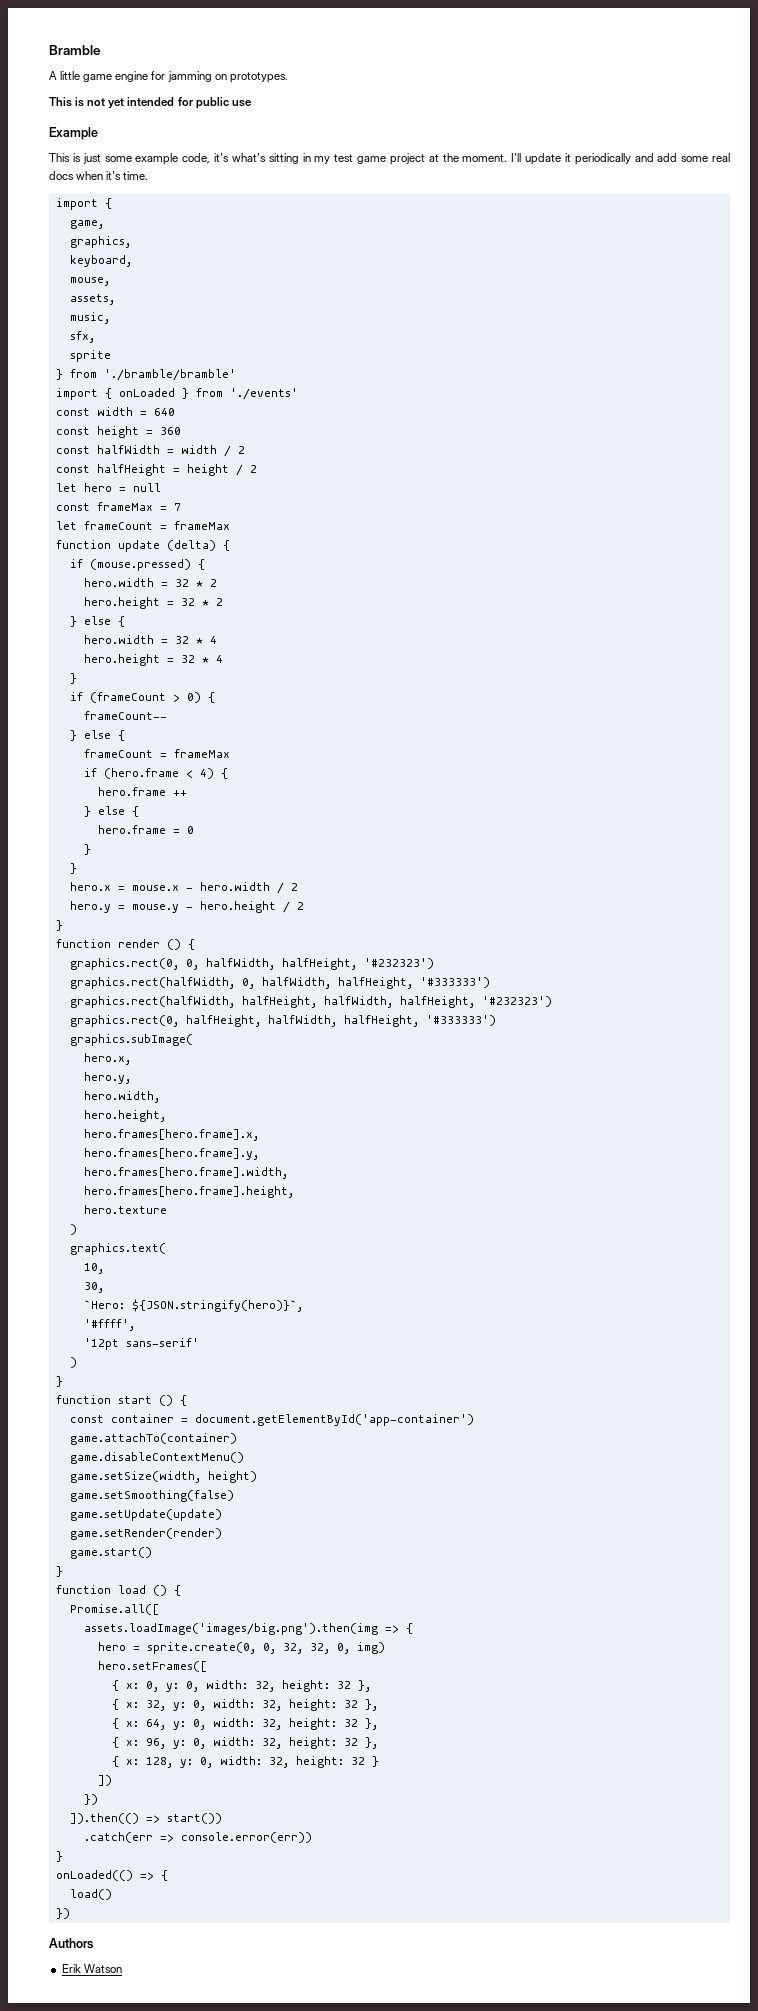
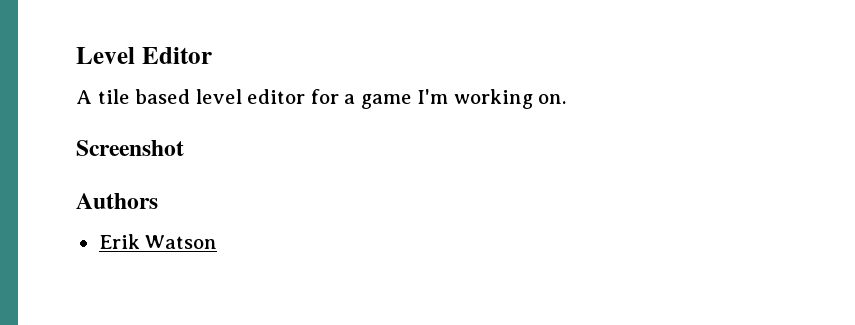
[49,45,101,55] Bramble -> [76,47,212,64] Level Editor
[60,71,288,83] [49,97,252,109] [49,127,98,140] [49,153,730,165] [49,171,149,180] [55,198,112,210] [69,220,104,229] [69,236,131,248] [69,255,132,267] [69,277,110,286] [69,294,115,305] [69,312,110,324] [69,331,95,343] [69,350,111,362] [55,369,236,381] [55,388,298,400] [55,407,175,416] [55,426,181,438] [55,445,245,457] [55,464,257,476] [55,483,161,492] [55,502,181,511] [55,521,230,530] [55,540,230,552] [69,559,205,571] [83,578,217,587] [83,597,223,609] [69,616,125,627] [83,635,217,644] [83,654,223,666] [69,673,77,684] [69,692,215,703] [83,711,167,720] [69,730,125,741] [83,749,230,758] [83,768,228,779] [97,787,187,796] [83,806,139,817] [97,825,194,834] [83,844,91,855] [69,863,77,874] [69,882,298,894] [69,901,304,913] [55,920,63,931] [55,939,195,950] [69,958,434,970] [69,977,490,989] [69,996,552,1008] [69,1015,496,1027] [69,1034,193,1046] [83,1053,131,1065] [83,1072,131,1084] [83,1091,160,1103] [83,1110,166,1122] [83,1129,259,1141] [83,1148,259,1160] [83,1167,288,1179] [83,1186,294,1198] [83,1205,167,1214] [69,1224,77,1235] [69,1243,166,1255] [83,1263,104,1274] [83,1282,104,1293] [83,1299,303,1312] [83,1319,135,1331] [83,1338,199,1350] [69,1357,77,1368] [55,1376,63,1387] [55,1395,187,1406] [69,1414,474,1426] [69,1433,237,1445] [69,1452,244,1464] [69,1471,257,1483] [69,1490,234,1502] [69,1509,222,1521] [69,1528,222,1540] [69,1547,152,1559] [55,1566,63,1577] [55,1585,181,1596] [69,1604,159,1615] [83,1623,413,1635] [97,1642,385,1654] [97,1661,207,1672] [111,1680,371,1692] [111,1699,378,1711] [111,1718,378,1730] [111,1737,378,1749] [111,1756,379,1768] [97,1775,112,1786] [83,1794,98,1805] [69,1813,222,1824] [83,1832,312,1843] [55,1851,63,1862] [55,1870,168,1881] [69,1889,112,1900] [55,1908,70,1919] little game engine for jamming on prototypes. // This is not yet intended for public use // Example // This is just some example code, it's what's sitting in my test game project at the moment. I'll update it periodically and add some real docs when it's time. // import { // game, // graphics, // keyboard, // mouse, // assets, // music, // sfx, // sprite // } from './bramble/bramble' // import { onLoaded } from './events' // const width = 640 // const height = 360 // const halfWidth = width / 2 // const halfHeight = height / 2 // let hero = null // const frameMax = 7 // let frameCount = frameMax // function update (delta) { // if (mouse.pressed) { // hero.width = 32 * 2 // hero.height = 32 * 2 // } else { // hero.width = 32 * 4 // hero.height = 32 * 4 // } // if (frameCount > 0) { // frameCount-- // } else { // frameCount = frameMax // if (hero.frame < 4) { // hero.frame ++ // } else { // hero.frame = 0 // } // } // hero.x = mouse.x - hero.width / 2 // hero.y = mouse.y - hero.height / 2 // } // function render () { // graphics.rect(0, 0, halfWidth, halfHeight, '#232323') // graphics.rect(halfWidth, 0, halfWidth, halfHeight, '#333333') // graphics.rect(halfWidth, halfHeight, halfWidth, halfHeight, '#232323') // graphics.rect(0, halfHeight, halfWidth, halfHeight, '#333333') // graphics.subImage( // hero.x, // hero.y, // hero.width, // hero.height, // hero.frames[hero.frame].x, // hero.frames[hero.frame].y, // hero.frames[hero.frame].width, // hero.frames[hero.frame].height, // hero.texture // ) // graphics.text( // 10, // 30, // `Hero: ${JSON.stringify(hero)}`, // '#ffff', // '12pt sans-serif' // ) // } // function start () { // const container = document.getElementById('app-container') // game.attachTo(container) // game.disableContextMenu() // game.setSize(width, height) // game.setSmoothing(false) // game.setUpdate(update) // game.setRender(render) // game.start() // } // function load () { // Promise.all([ // assets.loadImage('images/big.png').then(img => { // hero = sprite.create(0, 0, 32, 32, 0, img) // hero.setFrames([ // { x: 0, y: 0, width: 32, height: 32 }, // { x: 32, y: 0, width: 32, height: 32 }, // { x: 64, y: 0, width: 32, height: 32 }, // { x: 96, y: 0, width: 32, height: 32 }, // { x: 128, y: 0, width: 32, height: 32 } // ]) // }) // ]).then(() => start()) // .catch(err => console.error(err)) // } // onLoaded(() => { // load() // }) -> [97,89,567,109] [76,140,184,156] tile based level editor for a game I'm working on. // Screenshot

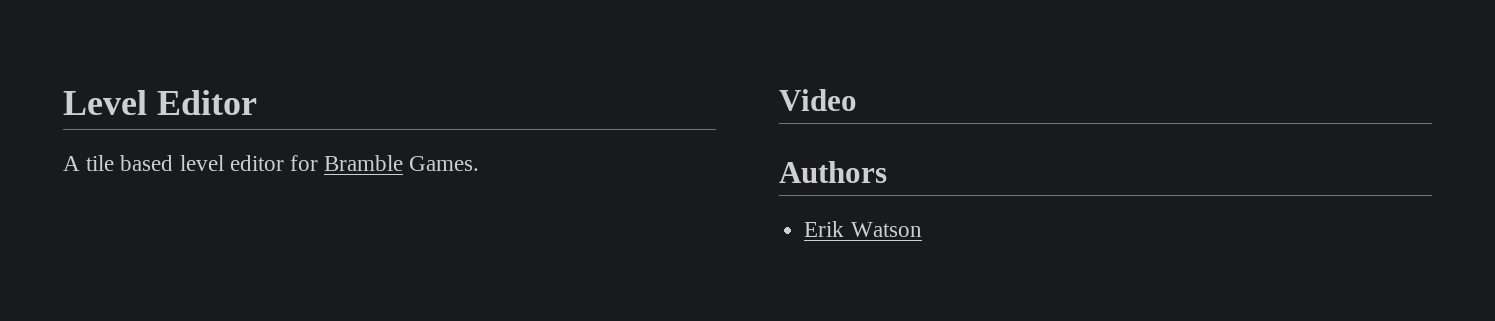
[344,89,567,109] [76,140,184,156] a game I'm working on. // Screenshot -> [324,155,480,171] [779,89,857,111] Bramble Games. // Video

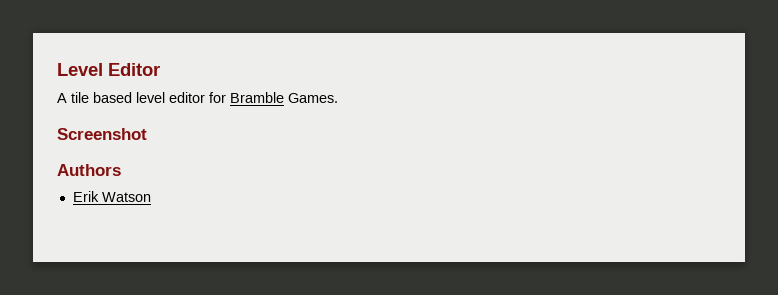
[779,89,857,111] Video -> [57,128,147,140] Screenshot

